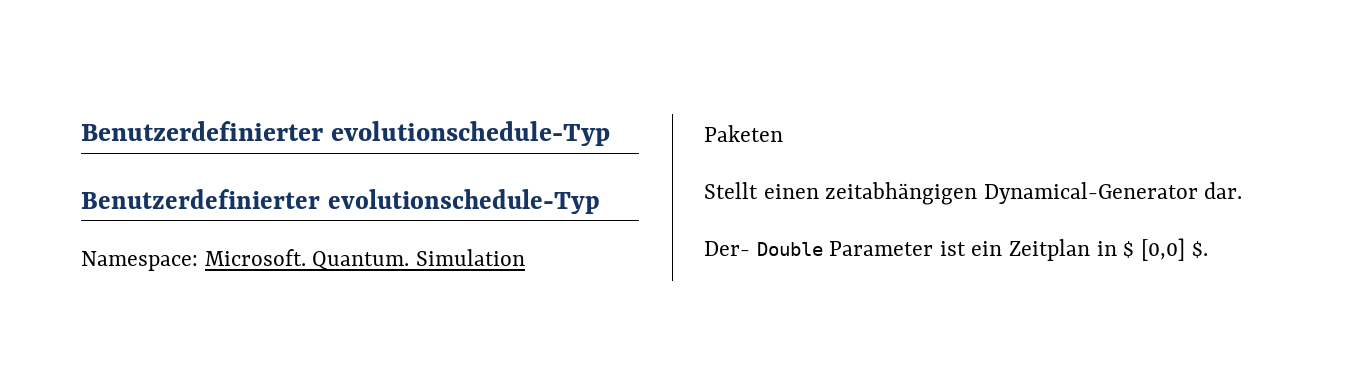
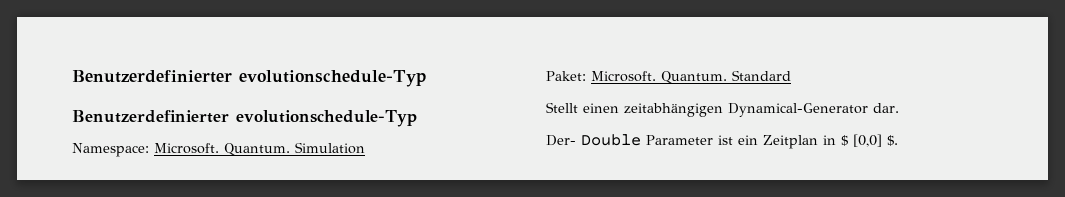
[704,125,783,142] Paketen -> [546,70,791,84] Paket: Microsoft. Quantum. Standard

